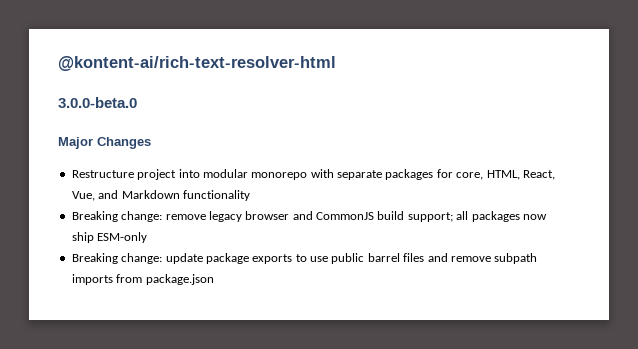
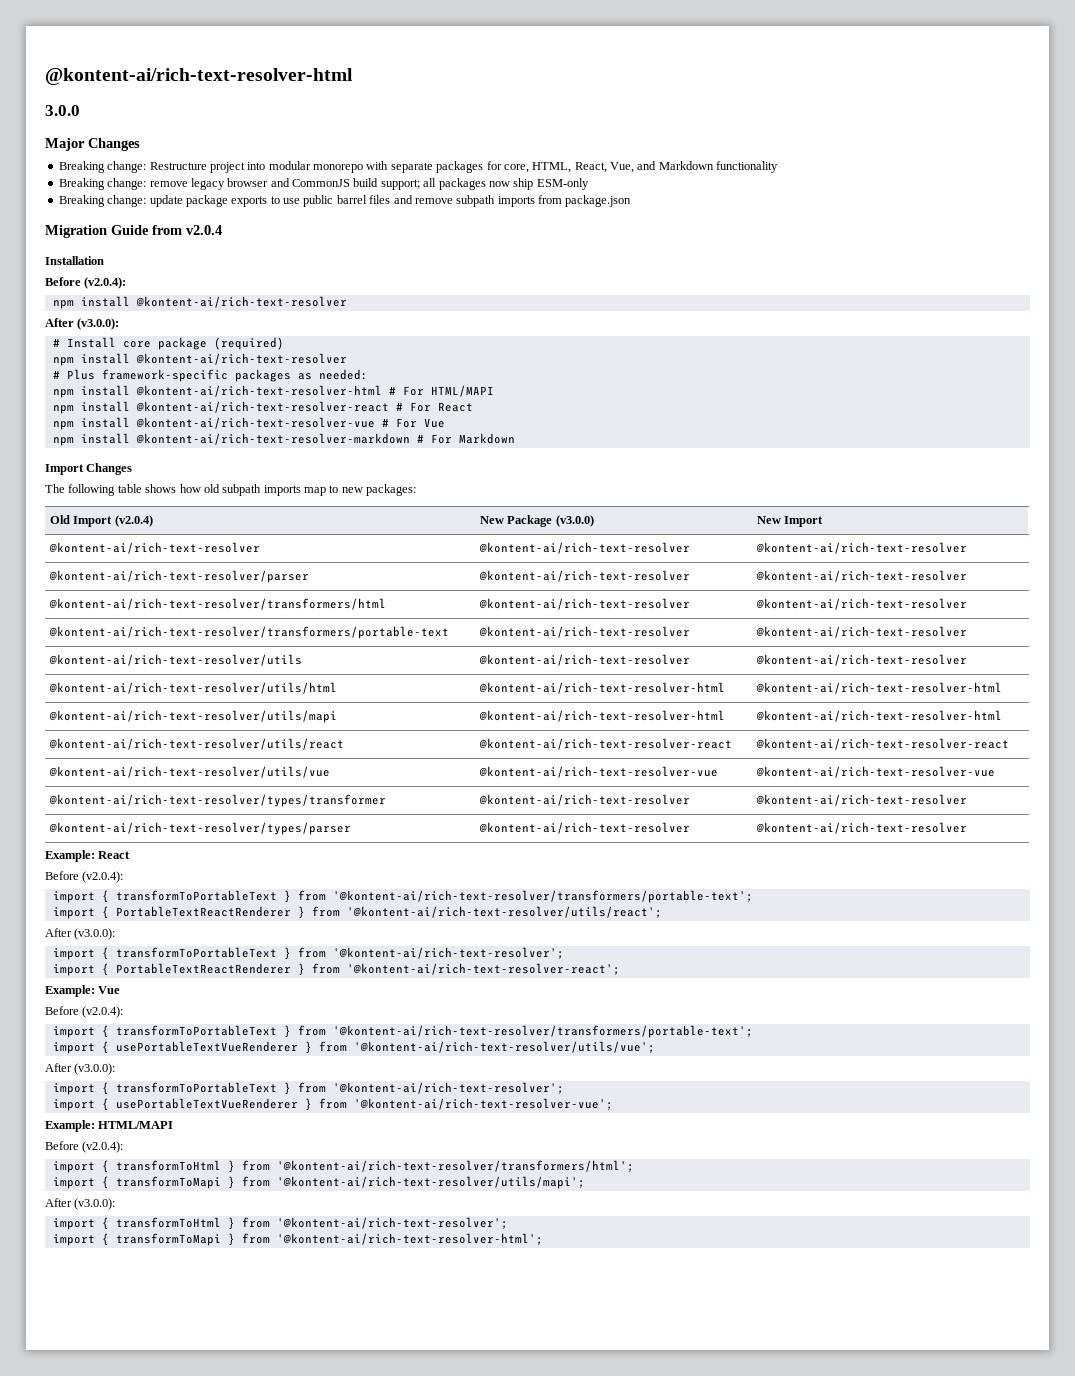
[58,56,336,71] [58,97,137,108] @kontent-ai/rich-text-resolver-html // 3.0.0-beta.0 -> [45,68,353,85] [45,105,80,116] @kontent-ai/rich-text-resolver-html // 3.0.0
(151, 143) none -> [58,161,147,173] Breaking change:
(214, 279) none -> [45,225,222,238] [45,256,104,265] [45,277,127,289] [52,296,347,309] [45,318,120,330] [52,337,284,350] [52,353,347,366] [52,369,368,382] [52,385,494,398] [52,401,473,414] [52,417,445,430] [52,433,515,446] [45,463,133,475] [45,484,417,496] [50,515,153,527] [480,515,594,527] [757,516,824,527] [49,542,261,554] [479,542,691,554] [756,542,968,554] [49,570,310,583] [479,570,691,582] [756,570,968,582] [49,598,387,610] [479,598,691,610] [756,598,968,610] [49,626,450,639] [479,626,691,638] [756,626,968,638] [49,654,303,666] [479,654,691,666] [756,654,968,666] [49,682,338,694] [479,682,726,694] [756,682,1003,694] [49,710,338,723] [479,710,726,722] [756,710,1003,722] [49,738,345,750] [479,738,733,750] [756,738,1010,750] [49,766,331,778] [479,766,719,778] [756,766,996,778] [49,794,387,807] [479,794,691,806] [756,794,968,806] [49,822,352,835] [479,822,691,834] [756,822,968,834] [45,850,131,862] [45,871,124,883] [52,890,753,903] [52,906,662,919] [45,928,116,940] [52,947,564,960] [52,963,620,976] [45,985,121,997] [45,1006,124,1018] [52,1025,753,1038] [52,1041,655,1054] [45,1063,116,1075] [52,1082,564,1095] [52,1098,613,1111] [45,1120,174,1132] [45,1141,124,1153] [52,1160,634,1173] [52,1176,585,1189] [45,1198,116,1210] [52,1217,508,1230] [52,1233,543,1246] // Migration Guide from v2.0.4 // Installation // Before (v2.0.4): // npm install @kontent-ai/rich-text-resolver // After (v3.0.0): // # Install core package (required) // npm install @kontent-ai/rich-text-resolver // # Plus framework-specific packages as needed: // npm install @kontent-ai/rich-text-resolver-html # For HTML/MAPI // npm install @kontent-ai/rich-text-resolver-react # For React // npm install @kontent-ai/rich-text-resolver-vue # For Vue // npm install @kontent-ai/rich-text-resolver-markdown # For Markdown // Import Changes // The following table shows how old subpath imports map to new packages: // Old Import (v2.0.4) | New Package (v3.0.0) | New Import // @kontent-ai/rich-text-resolver | @kontent-ai/rich-text-resolver | @kontent-ai/rich-text-resolver // @kontent-ai/rich-text-resolver/parser | @kontent-ai/rich-text-resolver | @kontent-ai/rich-text-resolver // @kontent-ai/rich-text-resolver/transformers/html | @kontent-ai/rich-text-resolver | @kontent-ai/rich-text-resolver // @kontent-ai/rich-text-resolver/transformers/portable-text | @kontent-ai/rich-text-resolver | @kontent-ai/rich-text-resolver // @kontent-ai/rich-text-resolver/utils | @kontent-ai/rich-text-resolver | @kontent-ai/rich-text-resolver // @kontent-ai/rich-text-resolver/utils/html | @kontent-ai/rich-text-resolver-html | @kontent-ai/rich-text-resolver-html // @kontent-ai/rich-text-resolver/utils/mapi | @kontent-ai/rich-text-resolver-html | @kontent-ai/rich-text-resolver-html // @kontent-ai/rich-text-resolver/utils/react | @kontent-ai/rich-text-resolver-react | @kontent-ai/rich-text-resolver-react // @kontent-ai/rich-text-resolver/utils/vue | @kontent-ai/rich-text-resolver-vue | @kontent-ai/rich-text-resolver-vue // @kontent-ai/rich-text-resolver/types/transformer | @kontent-ai/rich-text-resolver | @kontent-ai/rich-text-resolver // @kontent-ai/rich-text-resolver/types/parser | @kontent-ai/rich-text-resolver | @kontent-ai/rich-text-resolver // Example: React // Before (v2.0.4): // import { transformToPortableText } from '@kontent-ai/rich-text-resolver/transformers/portable-text'; // import { PortableTextReactRenderer } from '@kontent-ai/rich-text-resolver/utils/react'; // After (v3.0.0): // import { transformToPortableText } from '@kontent-ai/rich-text-resolver'; // import { PortableTextReactRenderer } from '@kontent-ai/rich-text-resolver-react'; // Example: Vue // Before (v2.0.4): // import { transformToPortableText } from '@kontent-ai/rich-text-resolver/transformers/portable-text'; // import { usePortableTextVueRenderer } from '@kontent-ai/rich-text-resolver/utils/vue'; // After (v3.0.0): // import { transformToPortableText } from '@kontent-ai/rich-text-resolver'; // import { usePortableTextVueRenderer } from '@kontent-ai/rich-text-resolver-vue'; // Example: HTML/MAPI // Before (v2.0.4): // import { transformToHtml } from '@kontent-ai/rich-text-resolver/transformers/html'; // import { transformToMapi } from '@kontent-ai/rich-text-resolver/utils/mapi'; // After (v3.0.0): // import { transformToHtml } from '@kontent-ai/rich-text-resolver'; // import { transformToMapi } from '@kontent-ai/rich-text-resolver-html';

